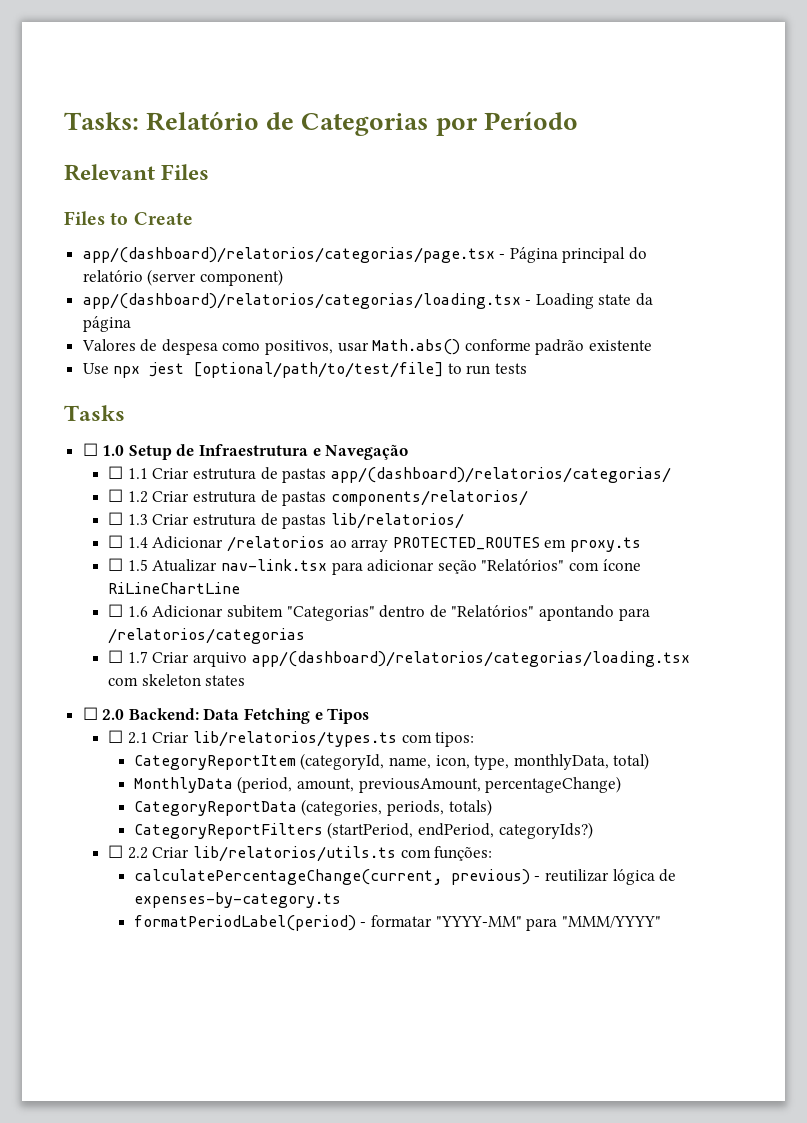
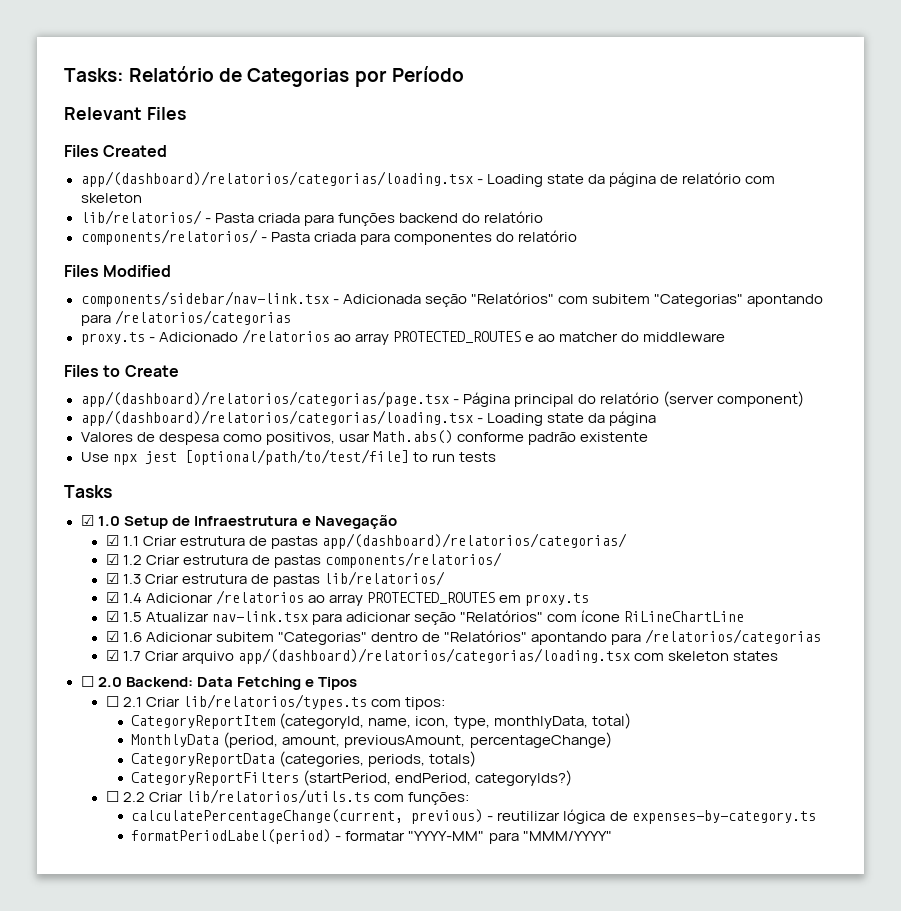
(210, 172) none -> [64,145,168,157] [80,171,775,187] [80,193,142,203] [80,210,543,226] [80,229,577,245] [64,265,172,277] [80,291,823,307] [80,310,291,326] [80,329,726,345] // Files Created // app/(dashboard)/relatorios/categorias/loading.tsx - Loading state da página de relatório com skeleton // lib/relatorios/ - Pasta criada para funções backend do relatório // components/relatorios/ - Pasta criada para componentes do relatório // Files Modified // components/sidebar/nav-link.tsx - Adicionada seção "Relatórios" com subitem "Categorias" apontando para /relatorios/categorias // proxy.ts - Adicionado /relatorios ao array PROTECTED_ROUTES e ao matcher do middleware
[82,443,98,456] ☐ -> [80,515,94,526] ☑
[108,466,124,479] ☐ -> [105,535,119,546] ☑
[108,489,124,502] ☐ -> [105,554,119,565] ☑
[108,512,124,525] ☐ -> [105,573,119,584] ☑
[108,535,124,548] ☐ -> [105,592,119,603] ☑
[108,558,124,571] ☐ -> [105,611,119,622] ☑
[108,604,124,617] ☐ -> [105,631,119,642] ☑
[108,650,124,663] ☐ -> [105,650,119,661] ☑

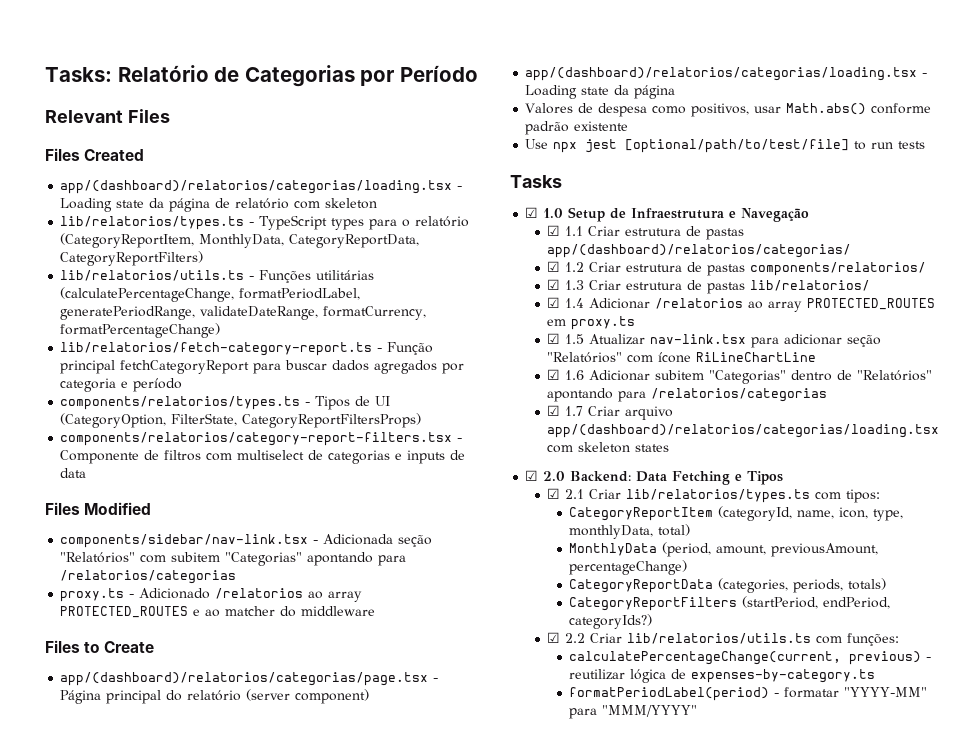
[80,210,543,226] [80,229,577,245] lib/relatorios/ - Pasta criada para funções backend do relatório // components/relatorios/ - Pasta criada para componentes do relatório -> [60,215,470,230] [60,233,420,248] [60,251,204,266] [60,270,375,283] [60,287,361,302] [60,306,427,320] [60,323,221,338] [60,342,434,356] [60,360,465,374] [60,378,183,392] [60,396,391,410] [60,413,422,428] [60,432,463,446] [60,450,466,464] [60,468,87,478] lib/relatorios/types.ts - TypeScript types para o relatório (CategoryReportItem, MonthlyData, CategoryReportData, CategoryReportFilters) // lib/relatorios/utils.ts - Funções utilitárias (calculatePercentageChange, formatPeriodLabel, generatePeriodRange, validateDateRange, formatCurrency, formatPercentageChange) // lib/relatorios/fetch-category-report.ts - Função principal fetchCategoryReport para buscar dados agregados por categoria e período // components/relatorios/types.ts - Tipos de UI (CategoryOption, FilterState, CategoryReportFiltersProps) // components/relatorios/category-report-filters.tsx - Componente de filtros com multiselect de categorias e inputs de data
[80,676,94,687] ☐ -> [525,470,539,481] ☑
[105,696,119,707] ☐ -> [547,488,561,499] ☑
[105,791,119,802] ☐ -> [547,632,561,643] ☑

